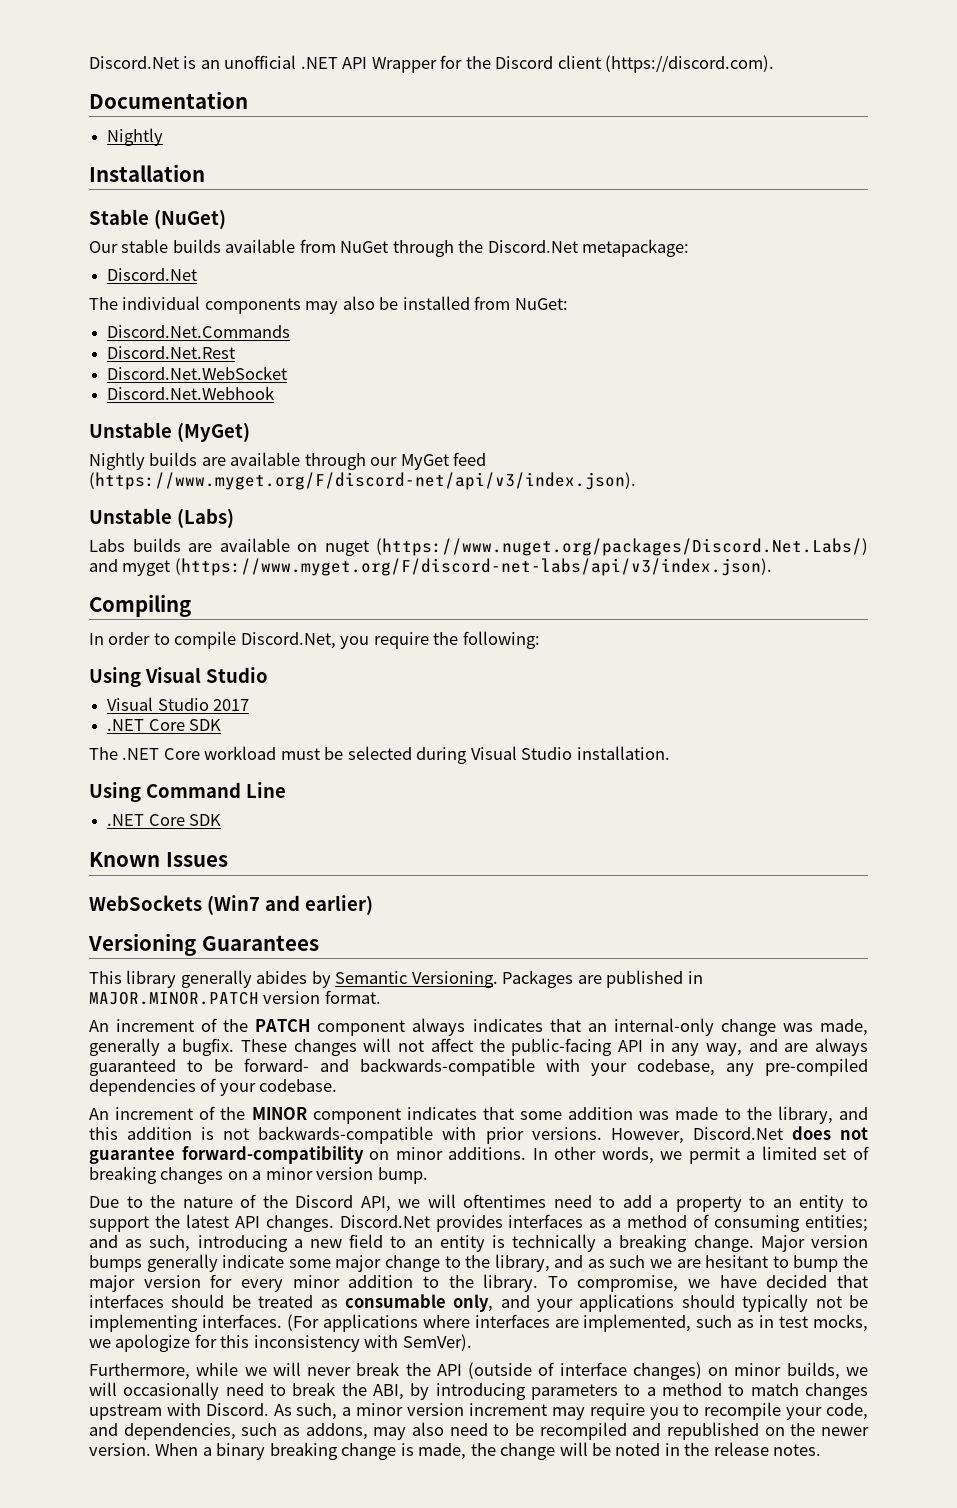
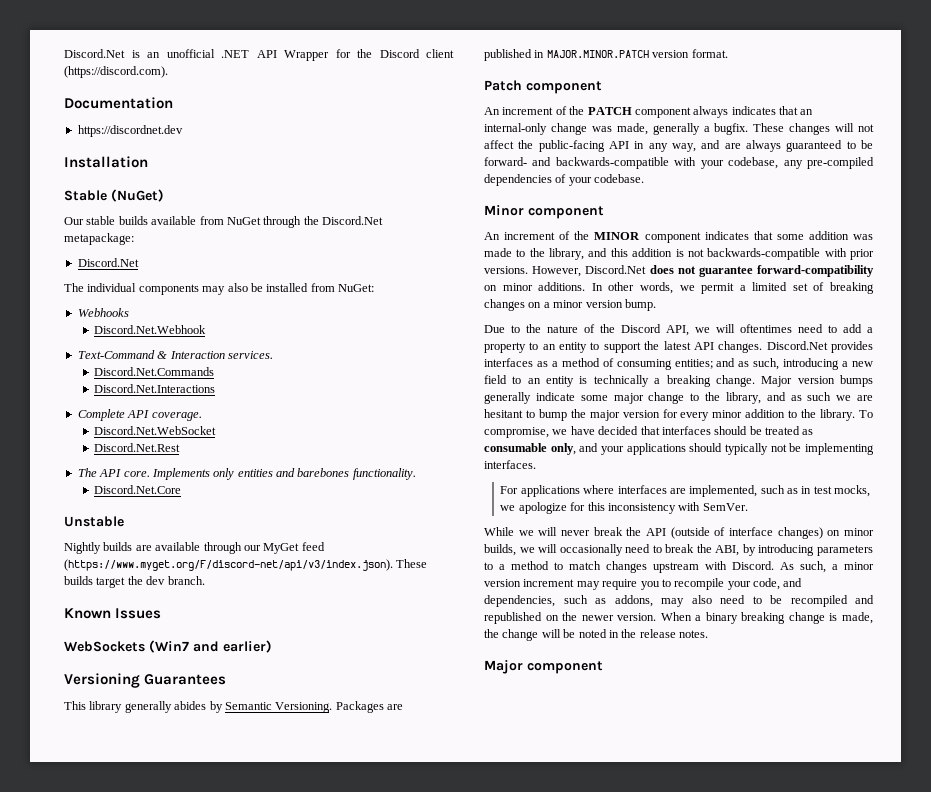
[107,128,164,146] Nightly -> [77,125,183,137] https://discordnet.dev
[107,325,291,338] [107,346,236,359] [107,366,288,380] [107,386,275,400] [89,422,250,442] Discord.Net.Commands // Discord.Net.Rest // Discord.Net.WebSocket // Discord.Net.Webhook // Unstable (MyGet) -> [77,308,129,317] [94,325,207,334] [77,350,273,359] [94,367,215,376] [94,384,216,393] [77,409,202,421] [94,426,217,435] [94,443,181,452] [77,468,416,480] [94,485,182,494] [64,516,124,527] Webhooks // Discord.Net.Webhook // Text-Command & Interaction services. // Discord.Net.Commands // Discord.Net.Interactions // Complete API coverage. // Discord.Net.WebSocket // Discord.Net.Rest // The API core. Implements only entities and barebones functionality. // Discord.Net.Core // Unstable
[89,508,234,528] [89,538,868,556] [89,558,772,576] [89,594,191,617] [89,631,540,649] [89,667,268,687] [107,697,250,711] [107,719,222,731] [89,746,670,764] [89,782,286,802] [107,814,222,826] // Unstable (Labs) // Labs builds are available on nuget (https://www.nuget.org/packages/Discord.Net.Labs/) and myget (https://www.myget.org/F/discord-net-labs/api/v3/index.json). // Compiling // In order to compile Discord.Net, you require the following: // Using Visual Studio // Visual Studio 2017 // .NET Core SDK // The .NET Core workload must be selected during Visual Studio installation. // Using Command Line // .NET Core SDK -> [396,559,428,568] [64,576,205,588] These builds target the dev branch.
(381, 997) none -> [484,80,602,94] // Patch component
(338, 1085) none -> [484,205,604,219] // Minor component
[286,1314,319,1331] (For -> [500,486,519,494] // For
[402,1334,472,1351] [89,1362,239,1380] SemVer). // Furthermore, while -> [702,503,748,511] [484,527,514,536] SemVer. // While
(822, 1450) none -> [484,660,603,674] // Major component

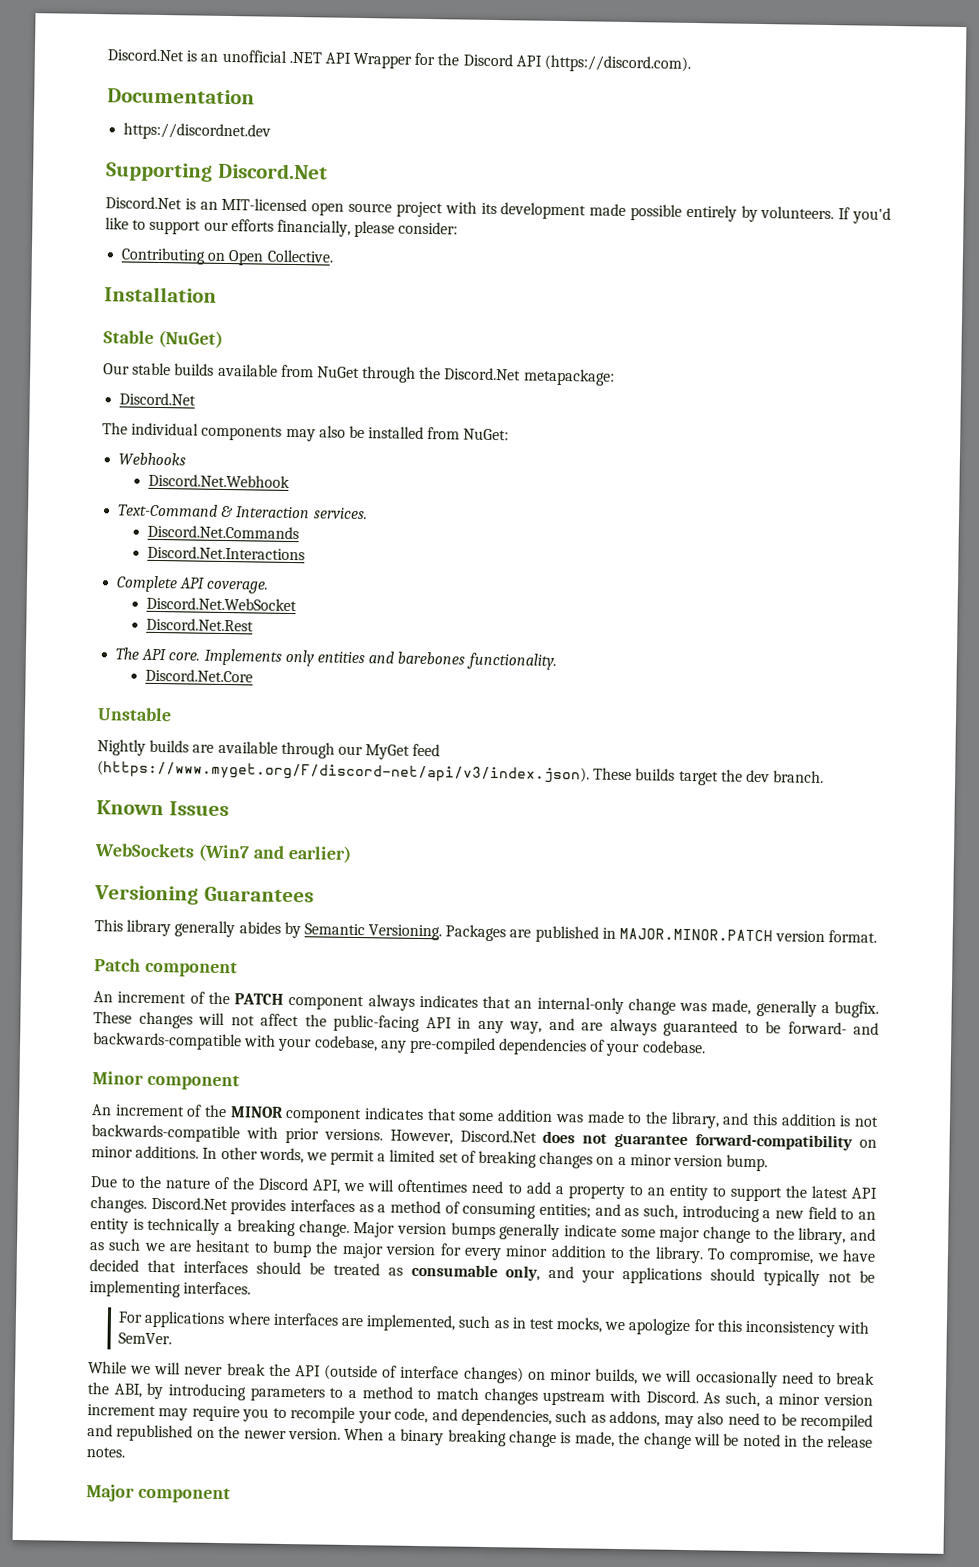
[426,49,454,58] client -> [515,55,542,67] API
(183, 131) none -> [106,162,328,182] [105,196,891,224] [105,217,459,238] [121,247,333,266] // Supporting Discord.Net // Discord.Net is an MIT-licensed open source project with its development made possible entirely by volunteers. If you'd like to support our efforts financially, please consider: // Contributing on Open Collective.

